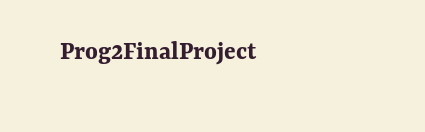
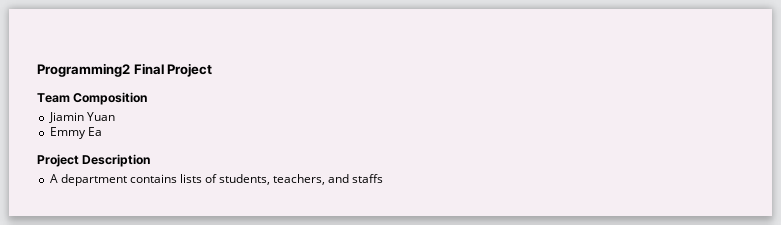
[60,41,257,65] Prog2FinalProject -> [37,63,213,77] [37,92,148,105] [48,112,115,123] [49,127,102,139] [37,154,151,167] [49,174,384,186] Programming2 Final Project // Team Composition // Jiamin Yuan // Emmy Ea // Project Description // A department contains lists of students, teachers, and staffs

